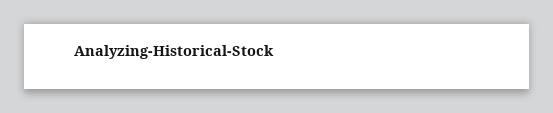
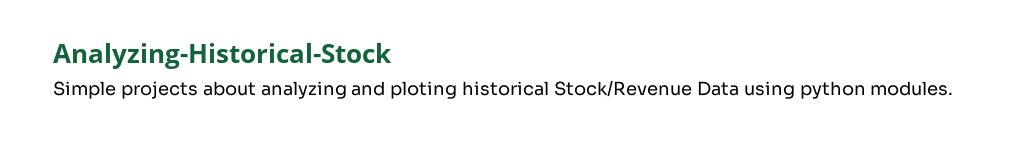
(274, 52) none -> [53,80,954,99] // Simple projects about analyzing and ploting historical Stock/Revenue Data using python modules.

